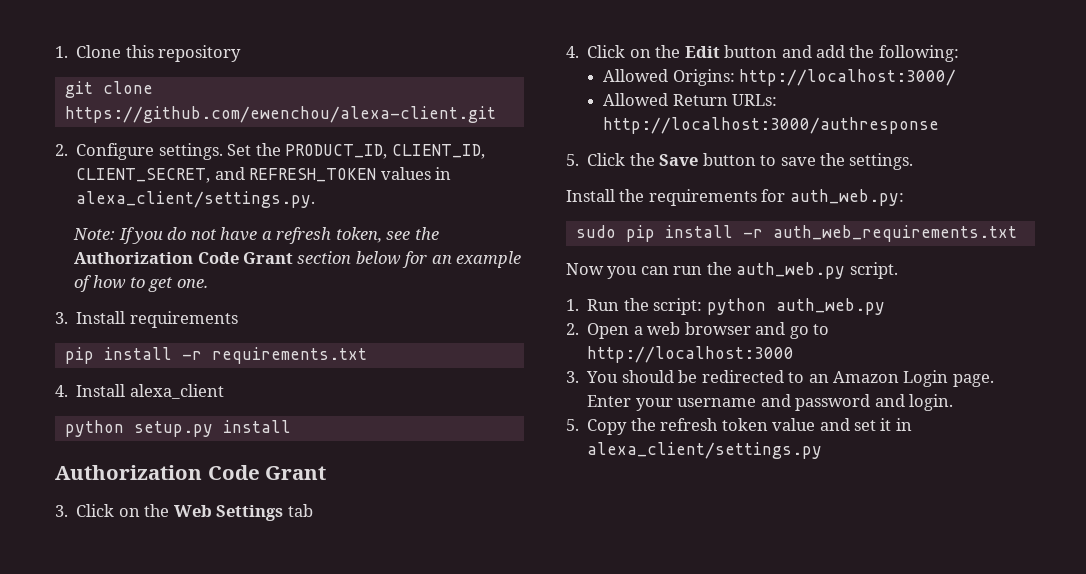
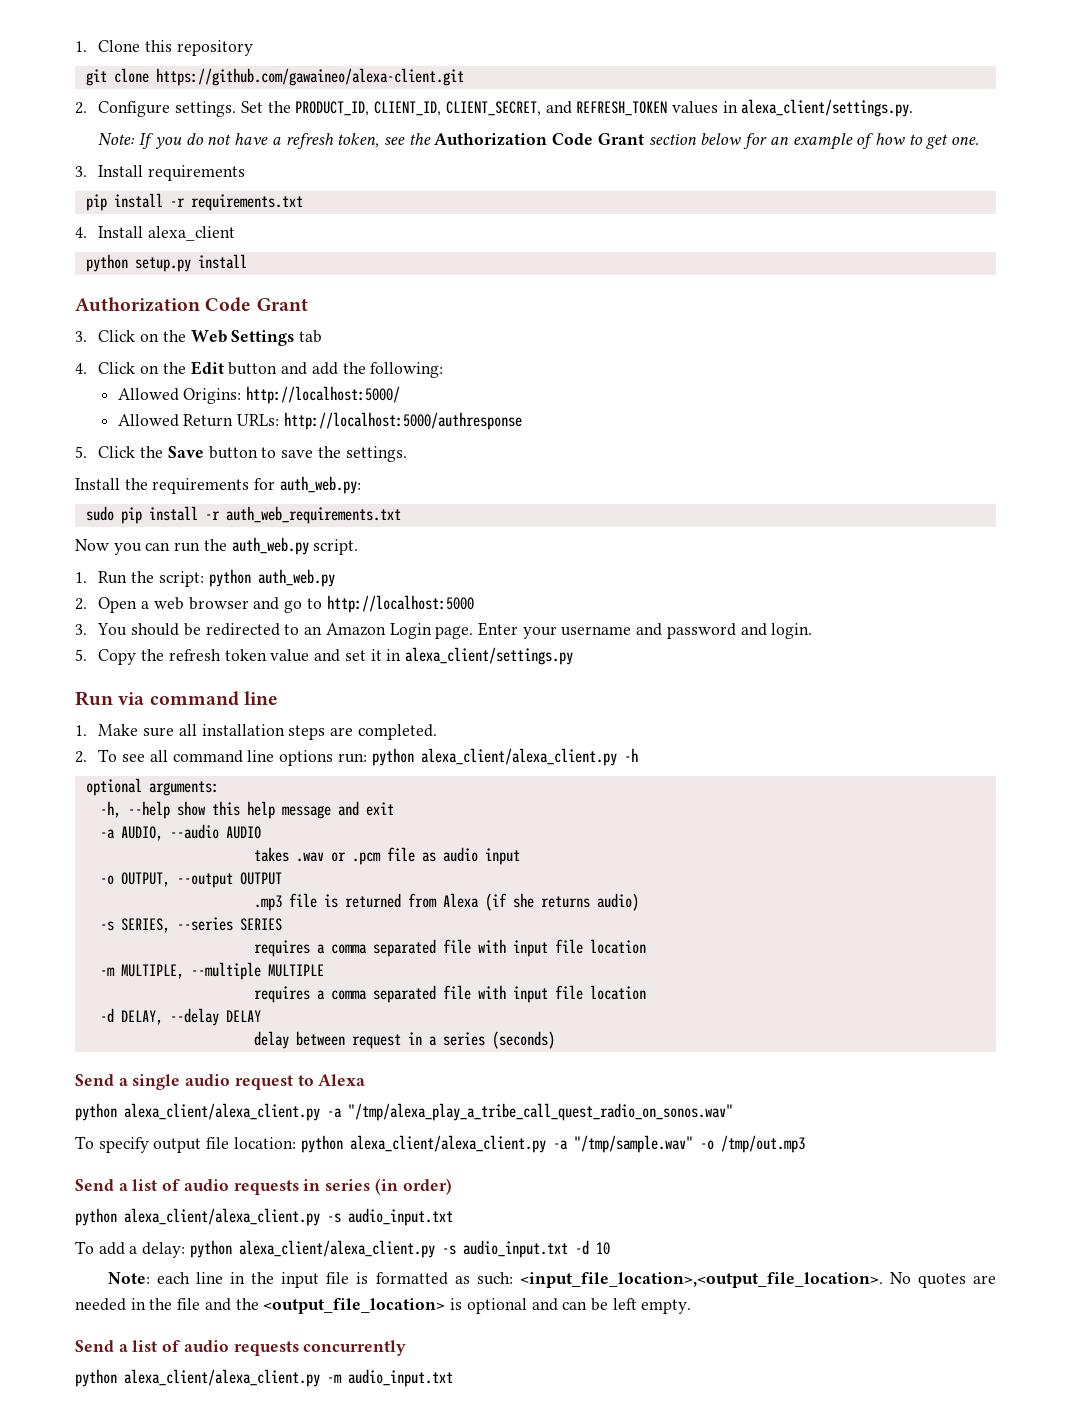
[64,106,496,123] https://github.com/ewenchou/alexa-client.git -> [155,68,464,86] https://github.com/gawaineo/alexa-client.git
[739,69,957,86] http://localhost:3000/ -> [246,386,401,404] http://localhost:5000/
[603,117,940,134] http://localhost:3000/authresponse -> [283,412,522,430] http://localhost:5000/authresponse
[587,346,795,363] http://localhost:3000 -> [326,595,474,613] http://localhost:5000
(823, 450) none -> [75,691,278,706] [75,724,437,740] [75,748,638,766] [85,778,219,796] [99,801,394,819] [99,824,261,841] [253,847,520,865] [99,872,282,888] [253,893,639,911] [99,917,282,933] [253,939,646,957] [99,962,324,980] [253,985,646,1003] [99,1008,261,1026] [253,1031,555,1049] [75,1074,366,1090] [75,1103,733,1121] [75,1135,805,1153] [75,1178,452,1195] [75,1208,453,1226] [75,1240,610,1258] [107,1272,996,1288] [75,1298,692,1314] [75,1340,407,1356] [75,1369,453,1387] // Run via command line // 1. Make sure all installation steps are completed. // 2. To see all command line options run: python alexa_client/alexa_client.py -h // optional arguments: // -h, --help show this help message and exit // -a AUDIO, --audio AUDIO // takes .wav or .pcm file as audio input // -o OUTPUT, --output OUTPUT // .mp3 file is returned from Alexa (if she returns audio) // -s SERIES, --series SERIES // requires a comma separated file with input file location // -m MULTIPLE, --multiple MULTIPLE // requires a comma separated file with input file location // -d DELAY, --delay DELAY // delay between request in a series (seconds) // Send a single audio request to Alexa // python alexa_client/alexa_client.py -a "/tmp/alexa_play_a_tribe_call_quest_radio_on_sonos.wav" // To specify output file location: python alexa_client/alexa_client.py -a "/tmp/sample.wav" -o /tmp/out.mp3 // Send a list of audio requests in series (in order) // python alexa_client/alexa_client.py -s audio_input.txt // To add a delay: python alexa_client/alexa_client.py -s audio_input.txt -d 10 // Note: each line in the input file is formatted as such: <input_file_location>,<output_file_location>. No quotes are needed in the file and the <output_file_location> is optional and can be left empty. // Send a list of audio requests concurrently // python alexa_client/alexa_client.py -m audio_input.txt

